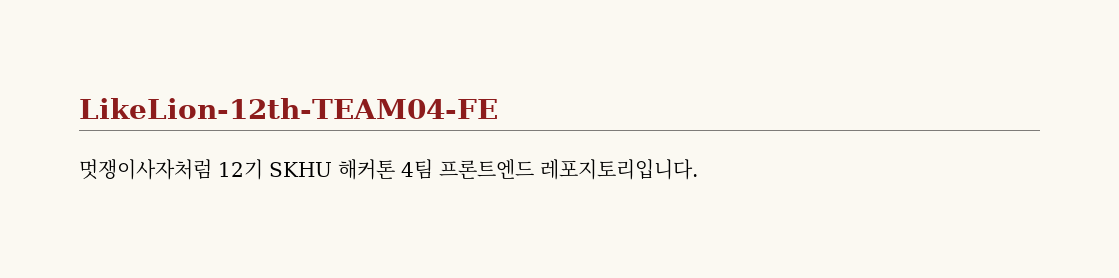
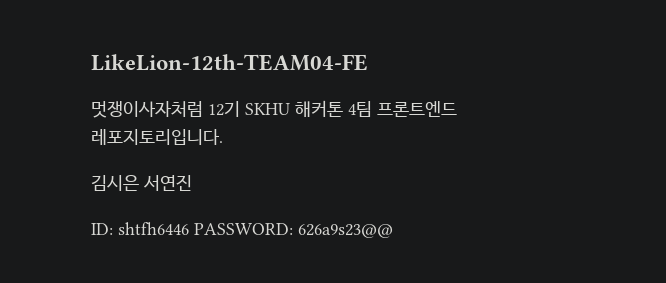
(698, 169) none -> [91,175,192,191] [91,222,393,238] // 김시은 서연진 // ID: shtfh6446 PASSWORD: 626a9s23@@

